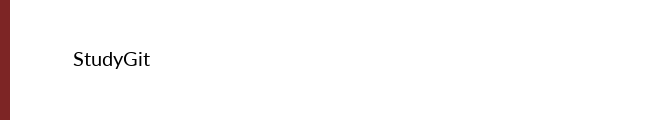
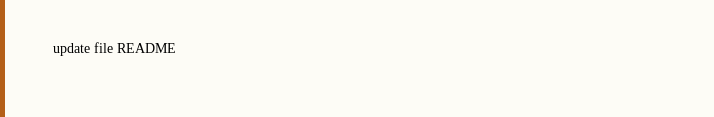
[73,52,150,69] StudyGit -> [53,42,176,56] update file README

